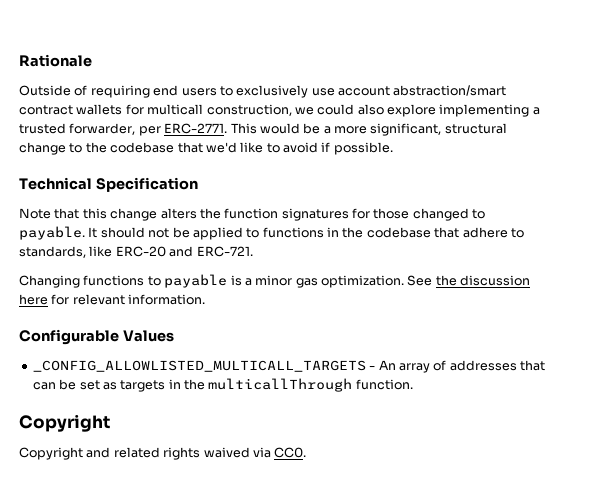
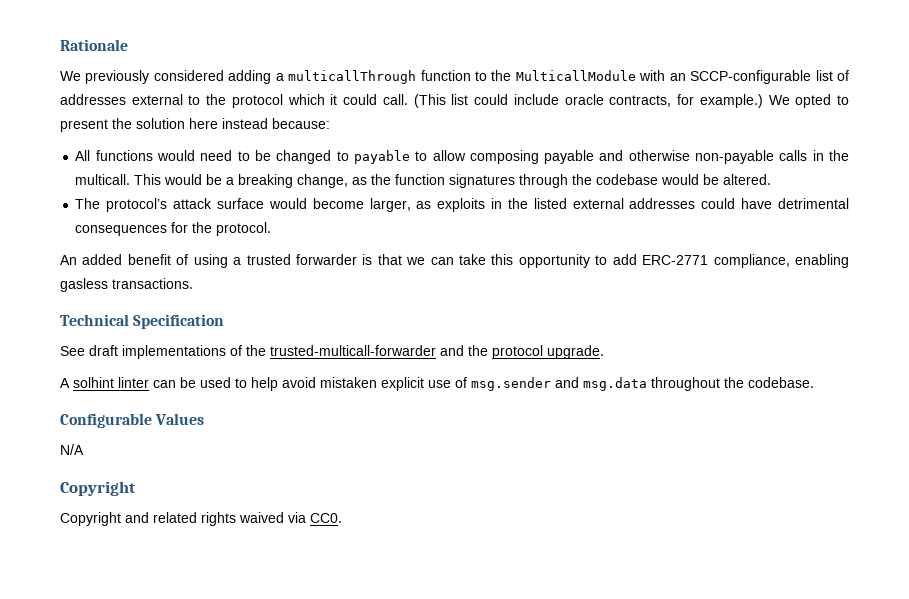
[19,85,507,98] [19,104,540,117] [19,123,507,136] [19,142,393,155] [19,177,198,192] [19,208,486,221] [19,226,524,240] [19,246,253,258] [19,274,531,288] [19,294,206,305] [19,329,174,345] [32,360,545,373] [32,378,413,392] Outside of requiring end users to exclusively use account abstraction/smart contract wallets for multicall construction, we could also explore implementing a trusted forwarder, per ERC-2771. This would be a more significant, structural change to the codebase that we'd like to avoid if possible. // Technical Specification // Note that this change alters the function signatures for those changed to payable. It should not be applied to functions in the codebase that adhere to standards, like ERC-20 and ERC-721. // Changing functions to payable is a minor gas optimization. See the discussion here for relevant information. // Configurable Values // _CONFIG_ALLOWLISTED_MULTICALL_TARGETS - An array of addresses that can be set as targets in the multicallThrough function. -> [60,70,850,84] [60,94,849,108] [60,118,330,132] [75,150,850,164] [75,174,772,188] [75,198,850,212] [75,222,272,236] [60,254,850,268] [60,278,193,292] [60,314,225,329] [60,345,604,359] [60,377,814,391] [60,413,205,428] [60,444,84,455] We previously considered adding a multicallThrough function to the MulticallModule with an SCCP-configurable list of addresses external to the protocol which it could call. (This list could include oracle contracts, for example.) We opted to present the solution here instead because: // All functions would need to be changed to payable to allow composing payable and otherwise non-payable calls in the multicall. This would be a breaking change, as the function signatures through the codebase would be altered. // The protocol’s attack surface would become larger, as exploits in the listed external addresses could have detrimental consequences for the protocol. // An added benefit of using a trusted forwarder is that we can take this opportunity to add ERC-2771 compliance, enabling gasless transactions. // Technical Specification // See draft implementations of the trusted-multicall-forwarder and the protocol upgrade. // A solhint linter can be used to help avoid mistaken explicit use of msg.sender and msg.data throughout the codebase. // Configurable Values // N/A

